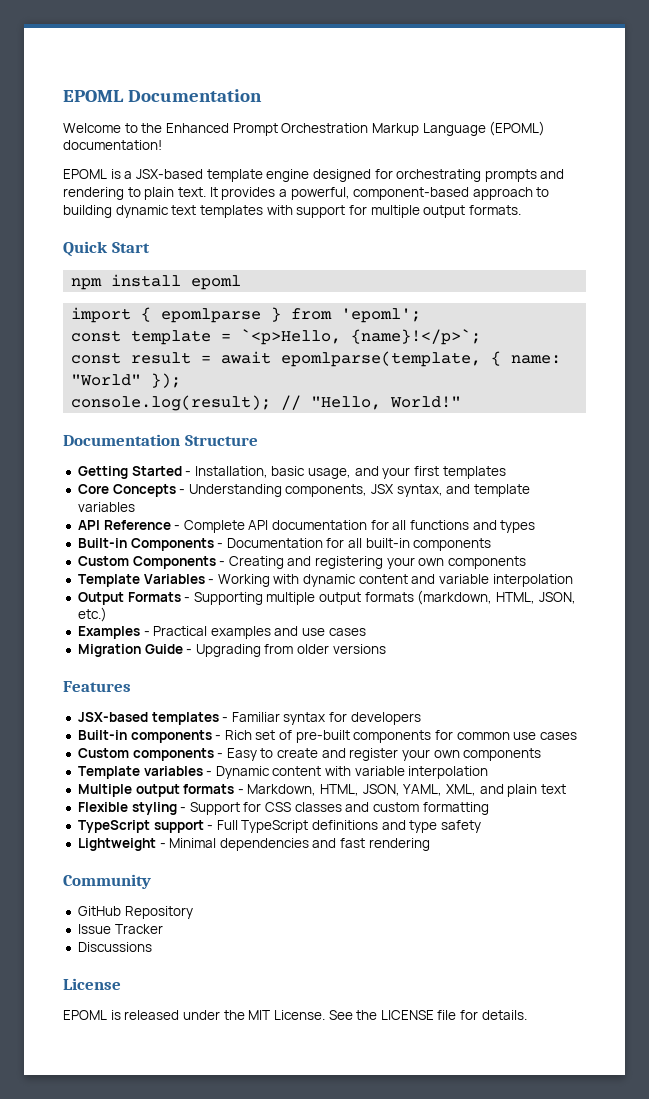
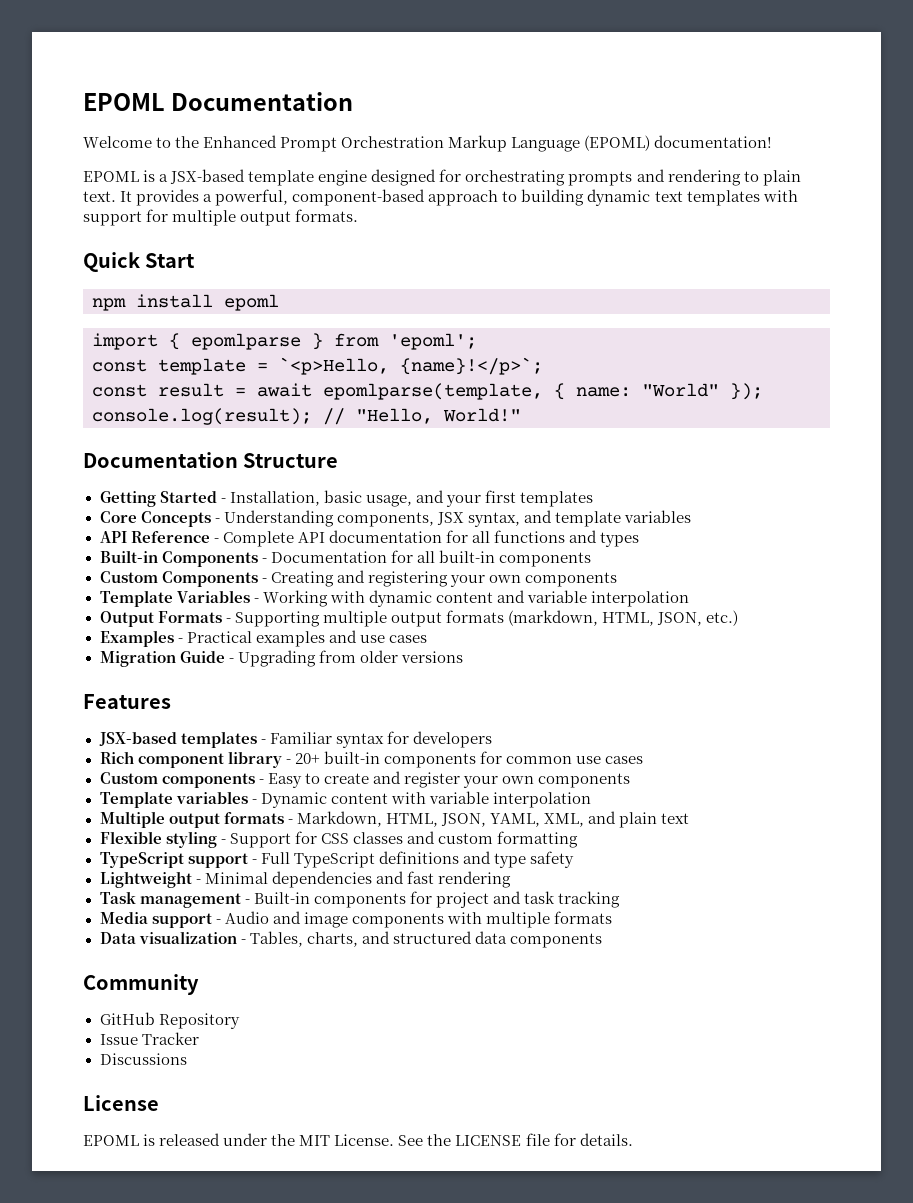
[77,730,350,743] Built-in components - Rich set of pre-built -> [99,751,380,768] Rich component library - 20+ built-in
(430, 844) none -> [99,891,620,908] [99,911,612,928] [99,931,602,948] // Task management - Built-in components for project and task tracking // Media support - Audio and image components with multiple formats // Data visualization - Tables, charts, and structured data components

